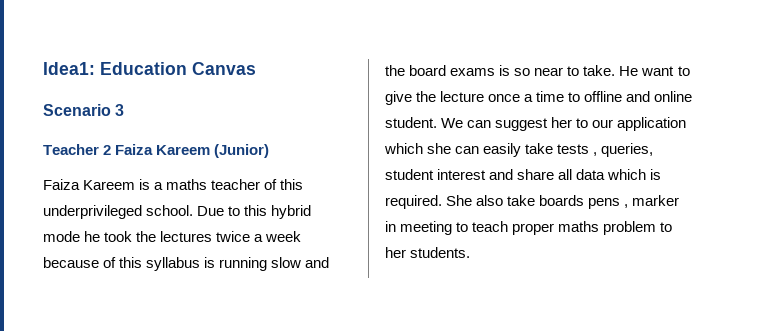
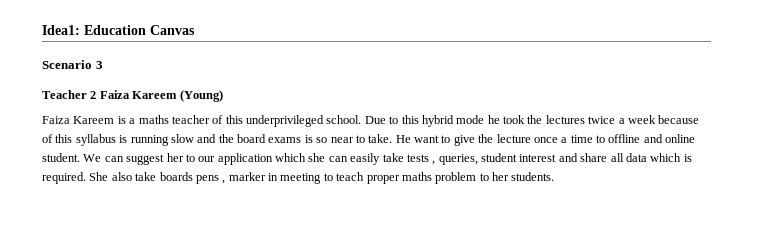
[214,144,270,158] (Junior) -> [179,90,223,102] (Young)

